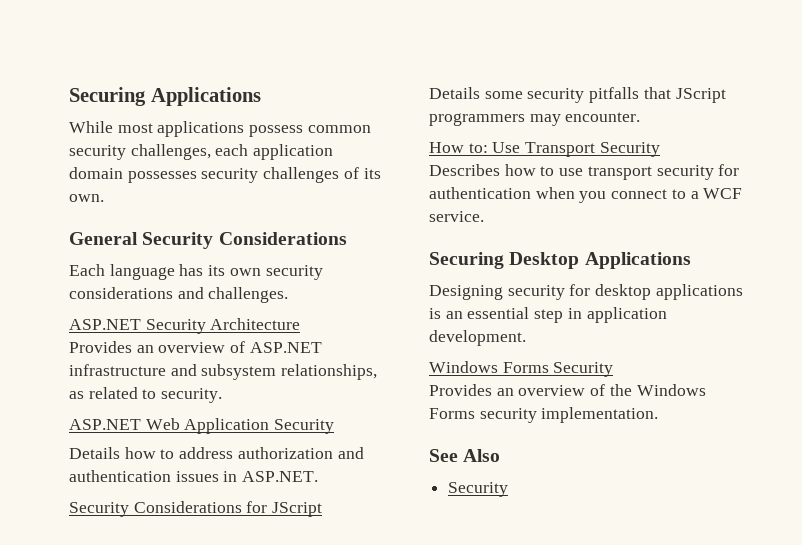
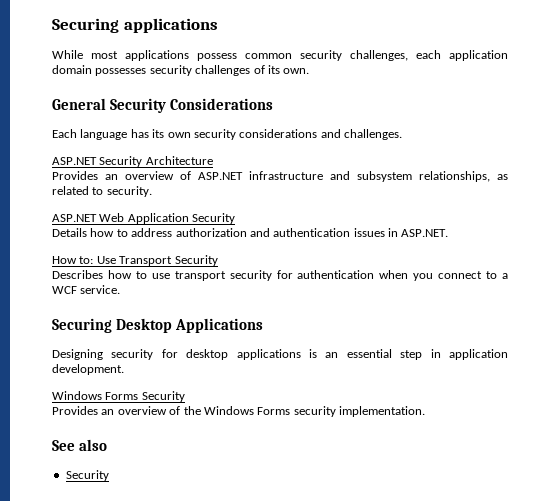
[69,87,261,106] Securing Applications -> [52,18,218,33] Securing applications
[69,501,323,517] [429,87,726,103] [429,112,641,126] // Security Considerations for JScript // Details some security pitfalls that JScript programmers may encounter. -> (449, 233) none
[463,449,501,462] Also -> [79,439,108,451] also

